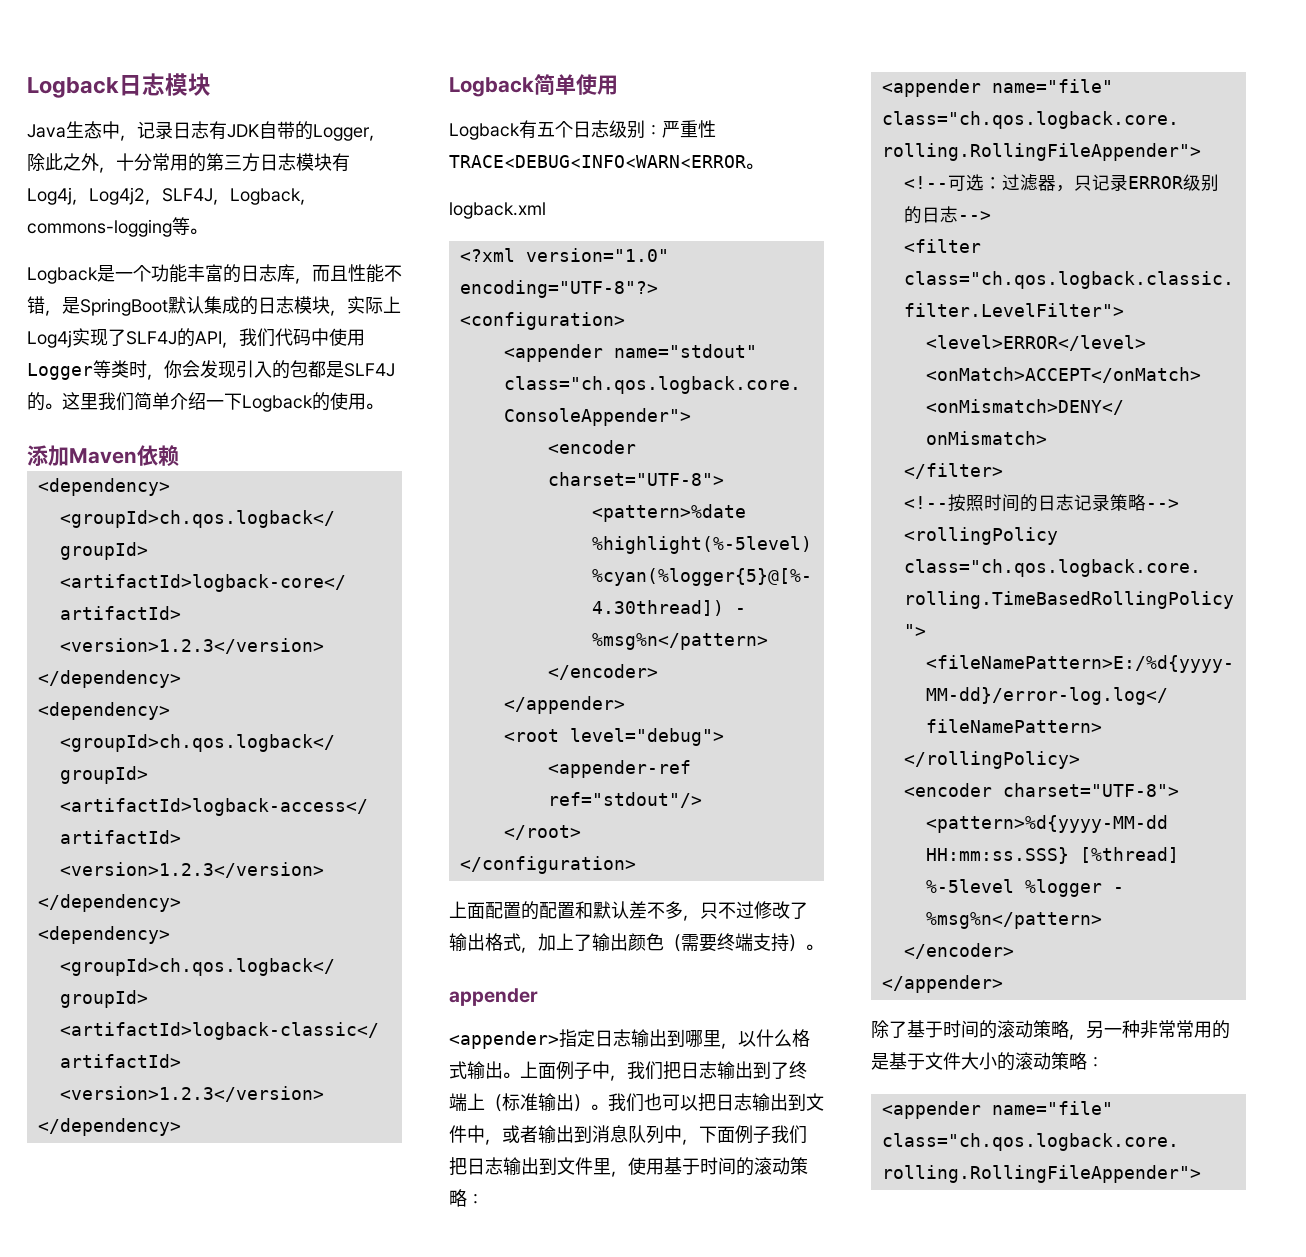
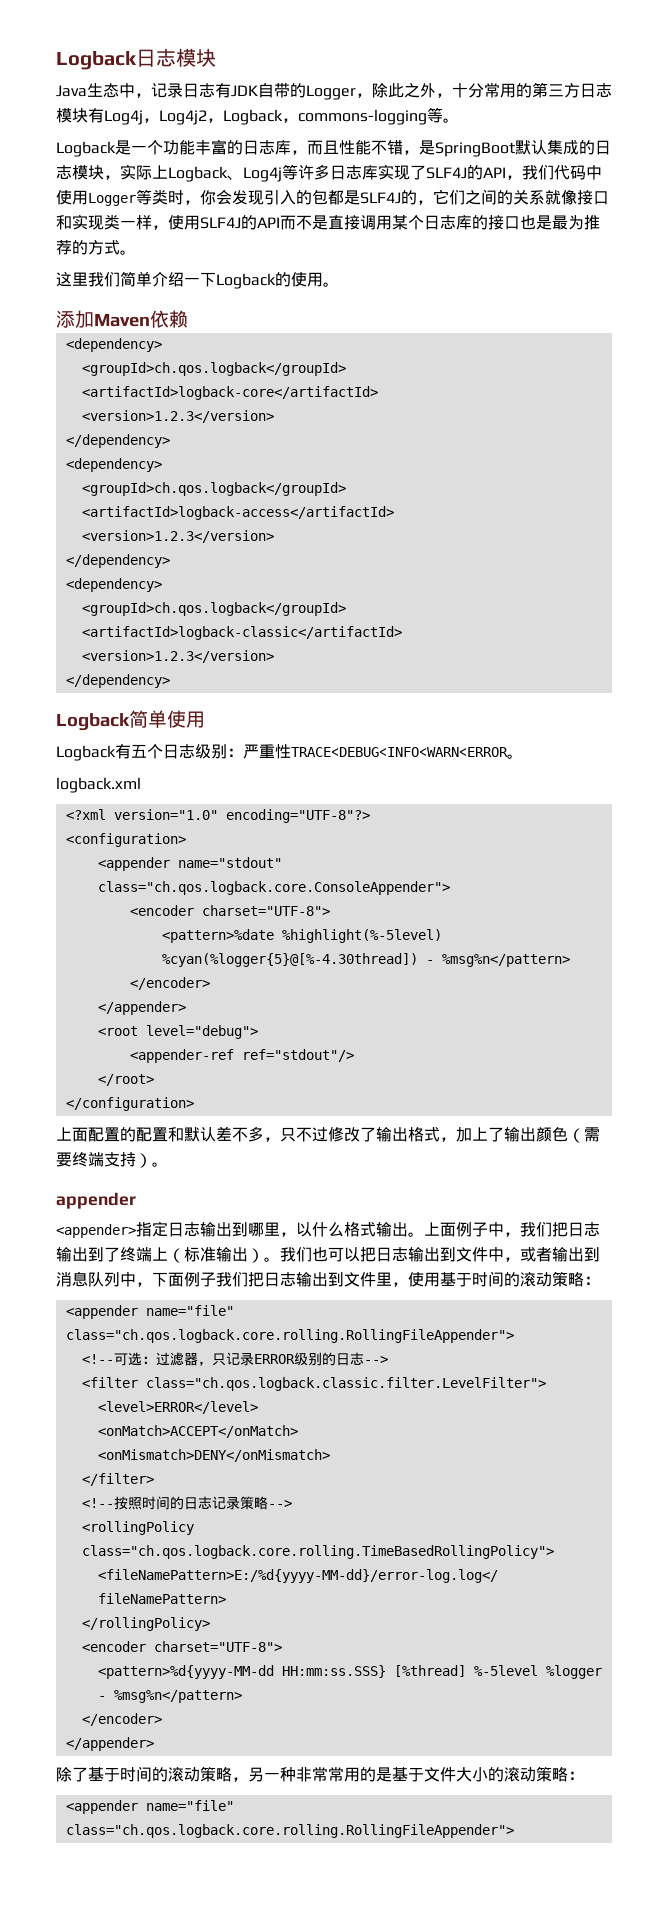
[162,188,230,205] SLF4J， -> (223, 120) none
[27,330,72,348] Log4j -> [168,164,378,182] Logback、Log4j等许多日志库
[45,403,62,410] 。 -> [417,189,609,205] [56,214,600,230] [56,240,136,255] ，它们之间的关系就像接口和实现类一样，使用SLF4J的API而不是直接调用某个日志库的接口也是最为推荐的方式。 //

